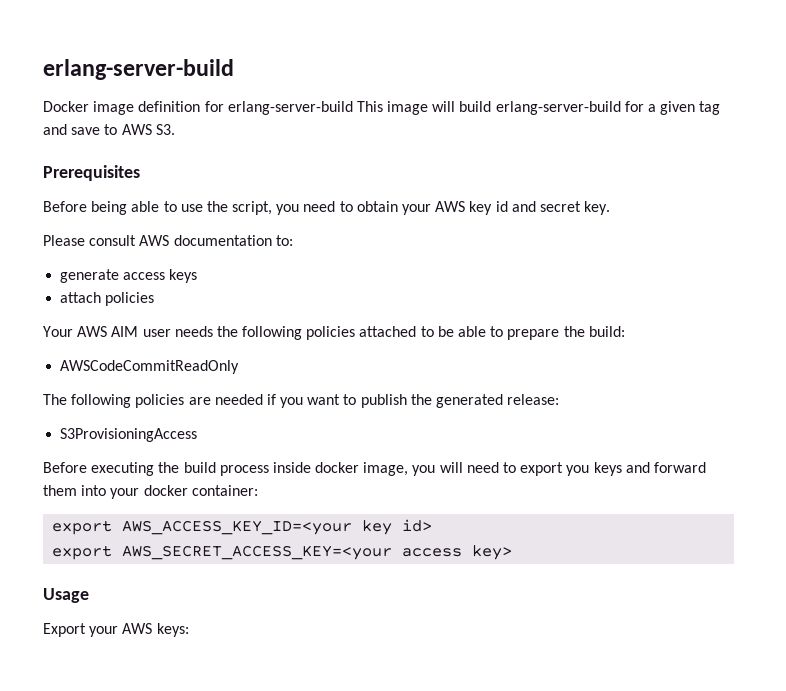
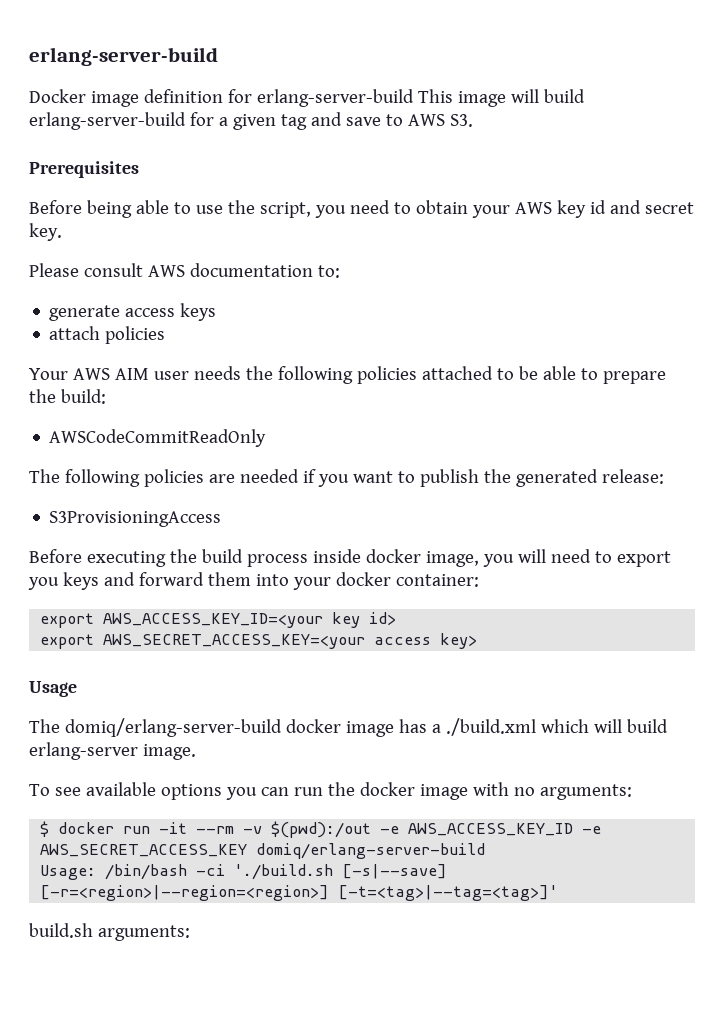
[43,623,189,637] Export your AWS keys: -> [29,718,668,737] [29,742,196,760] [29,782,632,800] [40,821,602,838] [40,843,486,859] [40,864,448,880] [40,885,559,901] [29,923,190,941] The domiq/erlang-server-build docker image has a ./build.xml which will build erlang-server image. // To see available options you can run the docker image with no arguments: // $ docker run -it --rm -v $(pwd):/out -e AWS_ACCESS_KEY_ID -e AWS_SECRET_ACCESS_KEY domiq/erlang-server-build // Usage: /bin/bash -ci './build.sh [-s|--save] [-r=<region>|--region=<region>] [-t=<tag>|--tag=<tag>]' // build.sh arguments:

